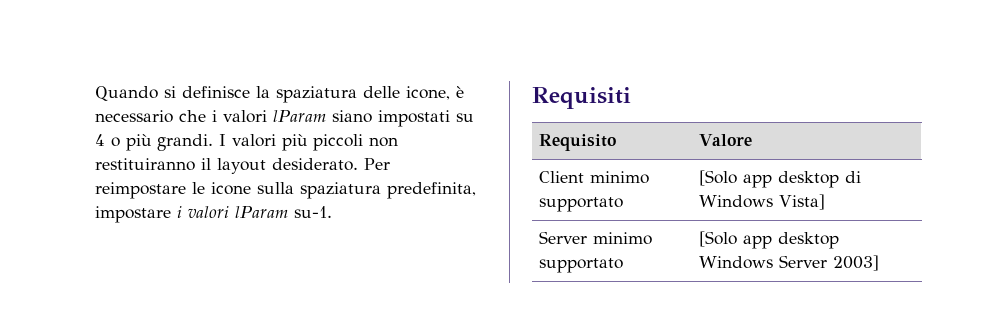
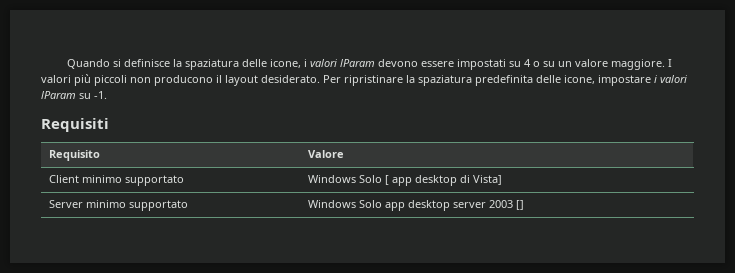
[456,86,464,98] [95,110,372,123] è necessario che i valori lParam siano -> [303,59,454,67] i valori lParam devono essere
[126,134,213,151] più grandi. -> [542,59,665,70] su un valore maggiore.
[95,158,195,171] restituiranno -> [154,75,213,86] producono
[95,182,476,199] reimpostare le icone sulla spaziatura predefinita, -> [344,75,595,86] ripristinare la spaziatura predefinita delle icone,
[294,206,332,218] su-1. -> [79,91,107,99] su -1.
[699,170,738,186] [Solo -> [307,175,389,185] Windows Solo [
[699,195,774,208] Windows -> (470, 179) none
[699,231,840,249] [699,255,880,271] [Solo app desktop Windows Server 2003] -> [307,200,524,211] Windows Solo app desktop server 2003 []

